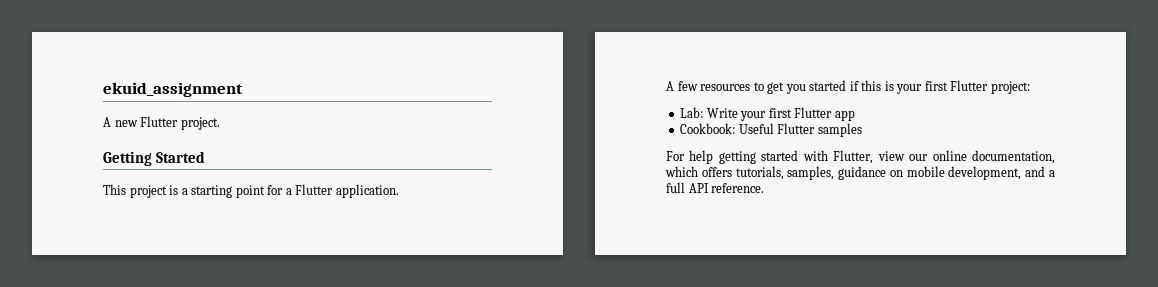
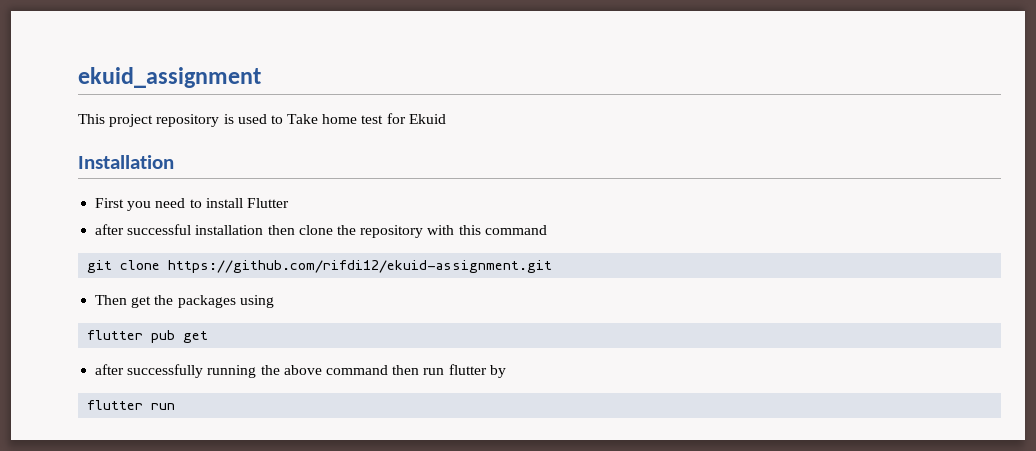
[103,116,220,130] [103,151,206,166] [103,184,399,198] [666,80,1030,94] [680,107,855,121] [680,123,862,137] [666,150,1055,164] [665,166,1055,180] [666,182,765,193] A new Flutter project. // Getting Started // This project is a starting point for a Flutter application. // A few resources to get you started if this is your first Flutter project: // Lab: Write your first Flutter app // Cookbook: Useful Flutter samples // For help getting started with Flutter, view our online documentation, which offers tutorials, samples, guidance on mobile development, and a full API reference. -> [78,113,446,127] [78,155,174,169] [95,198,289,211] [95,224,547,238] [87,260,553,273] [95,295,274,308] [87,330,209,343] [95,364,506,378] [87,400,176,410] This project repository is used to Take home test for Ekuid // Installation // First you need to install Flutter // after successful installation then clone the repository with this command // git clone https://github.com/rifdi12/ekuid-assignment.git // Then get the packages using // flutter pub get // after successfully running the above command then run flutter by // flutter run

